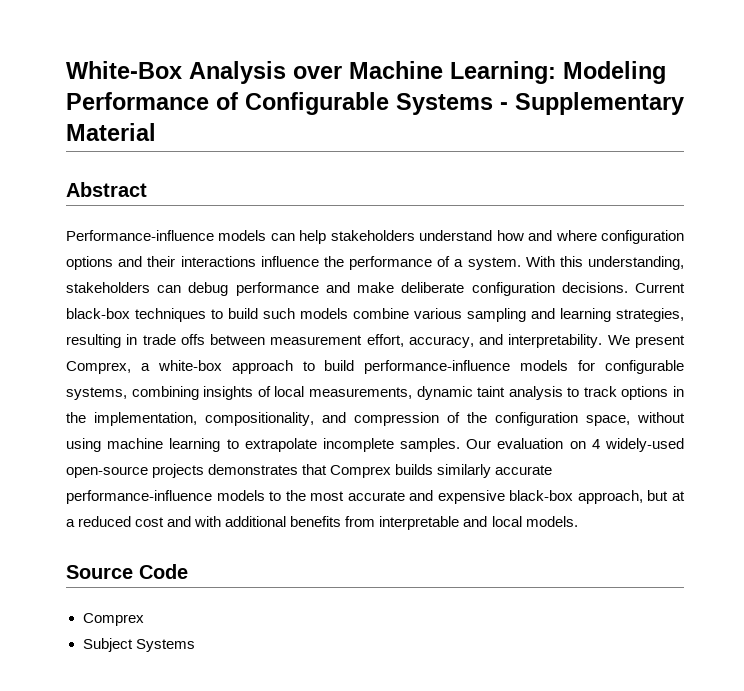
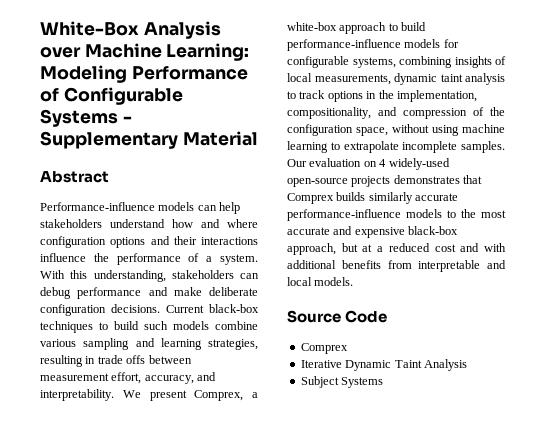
(144, 619) none -> [300,359,467,371] // Iterative Dynamic Taint Analysis

